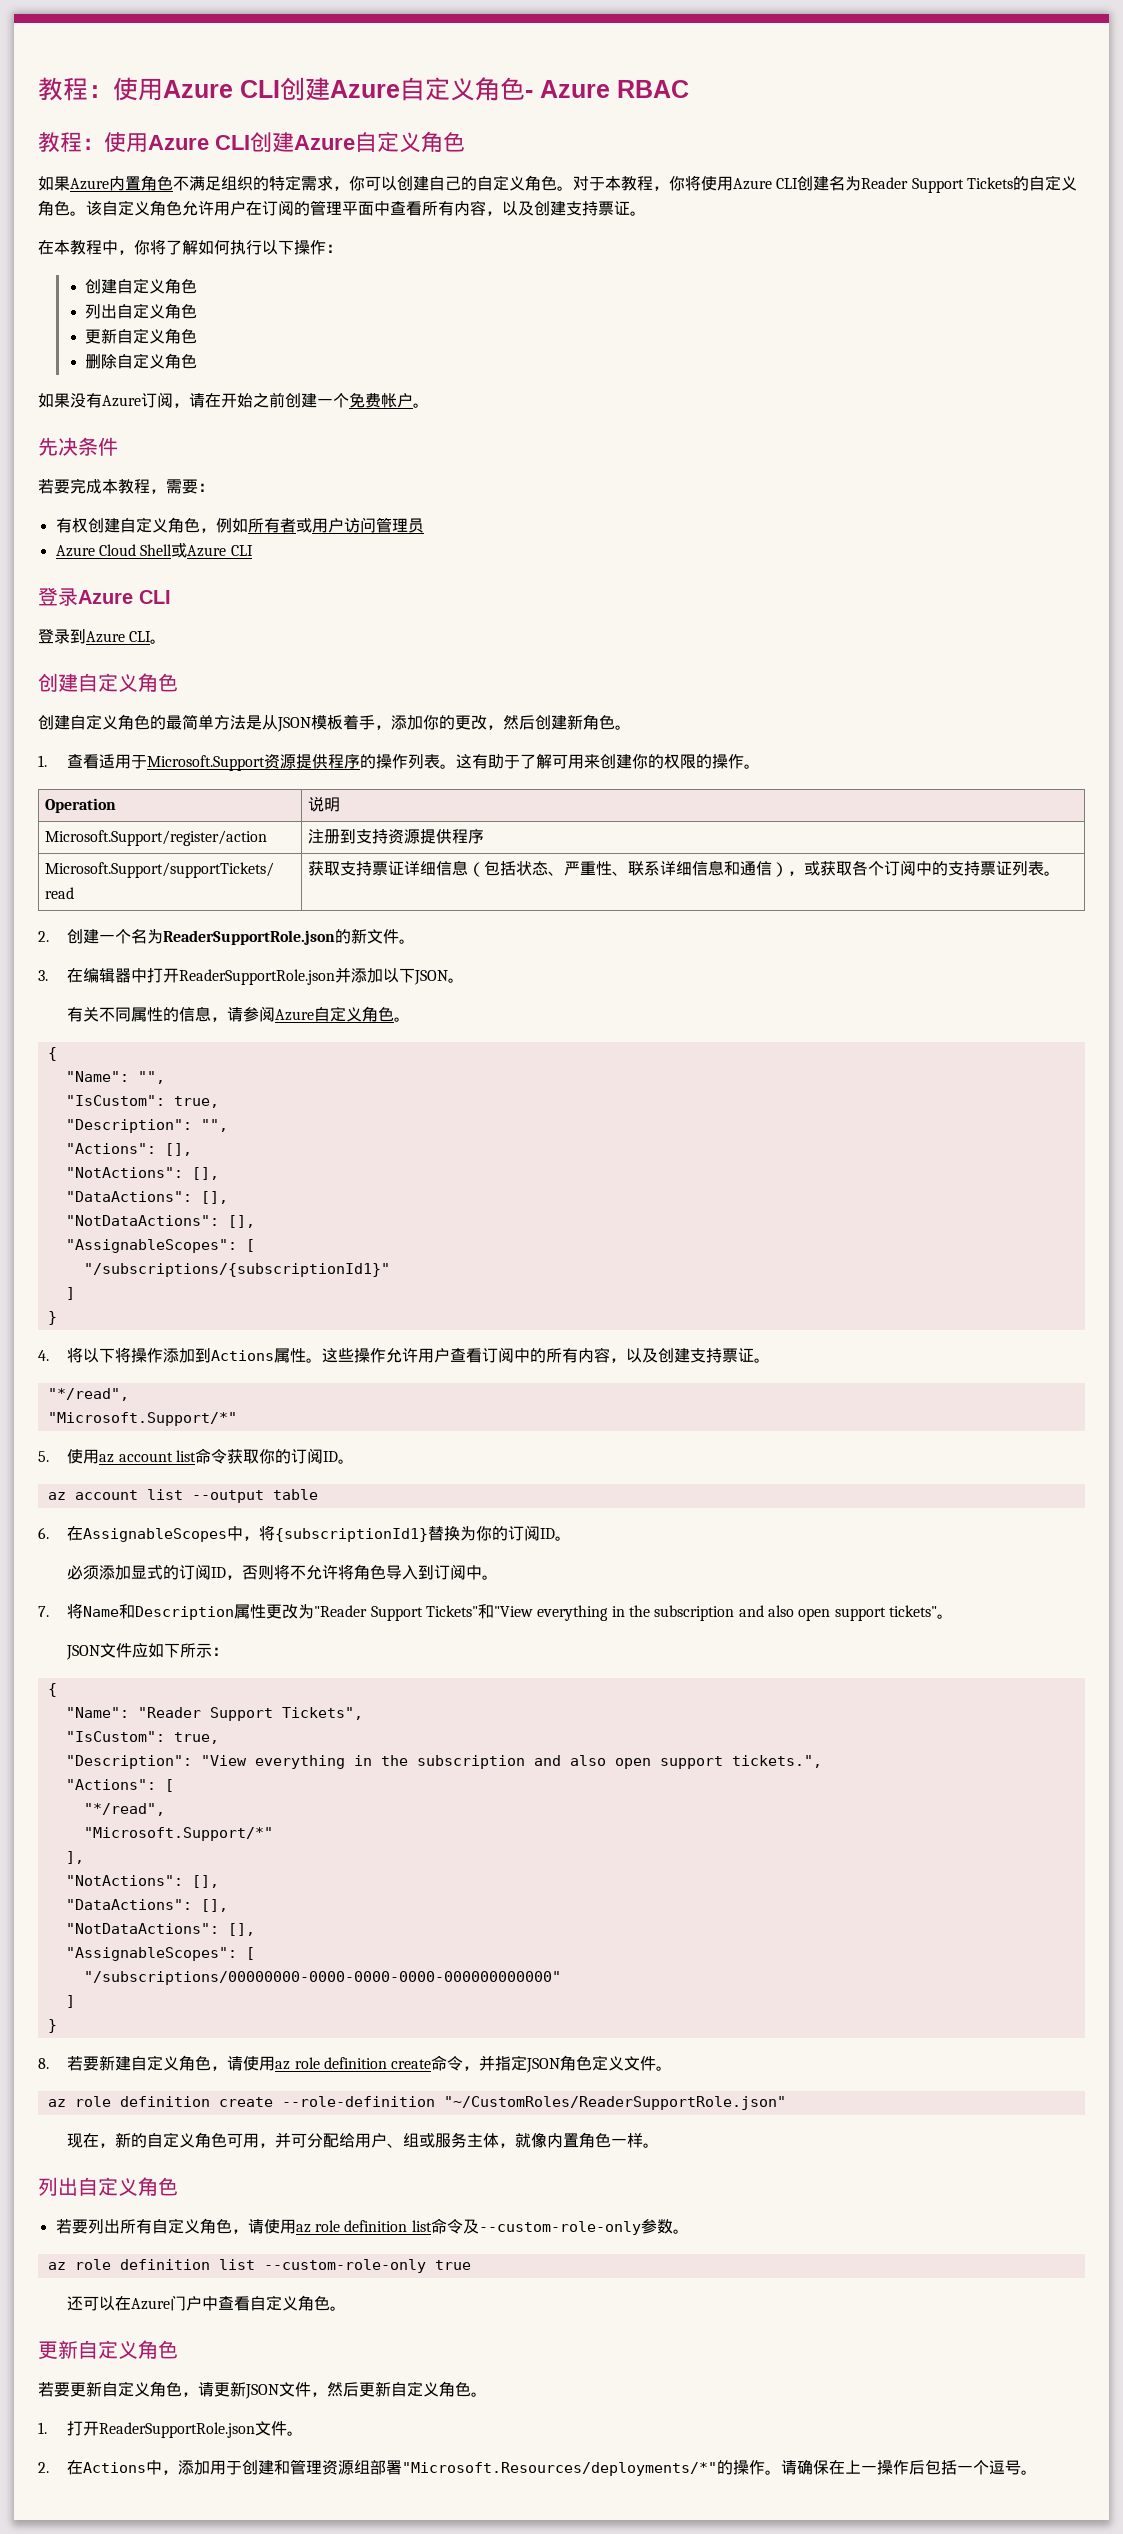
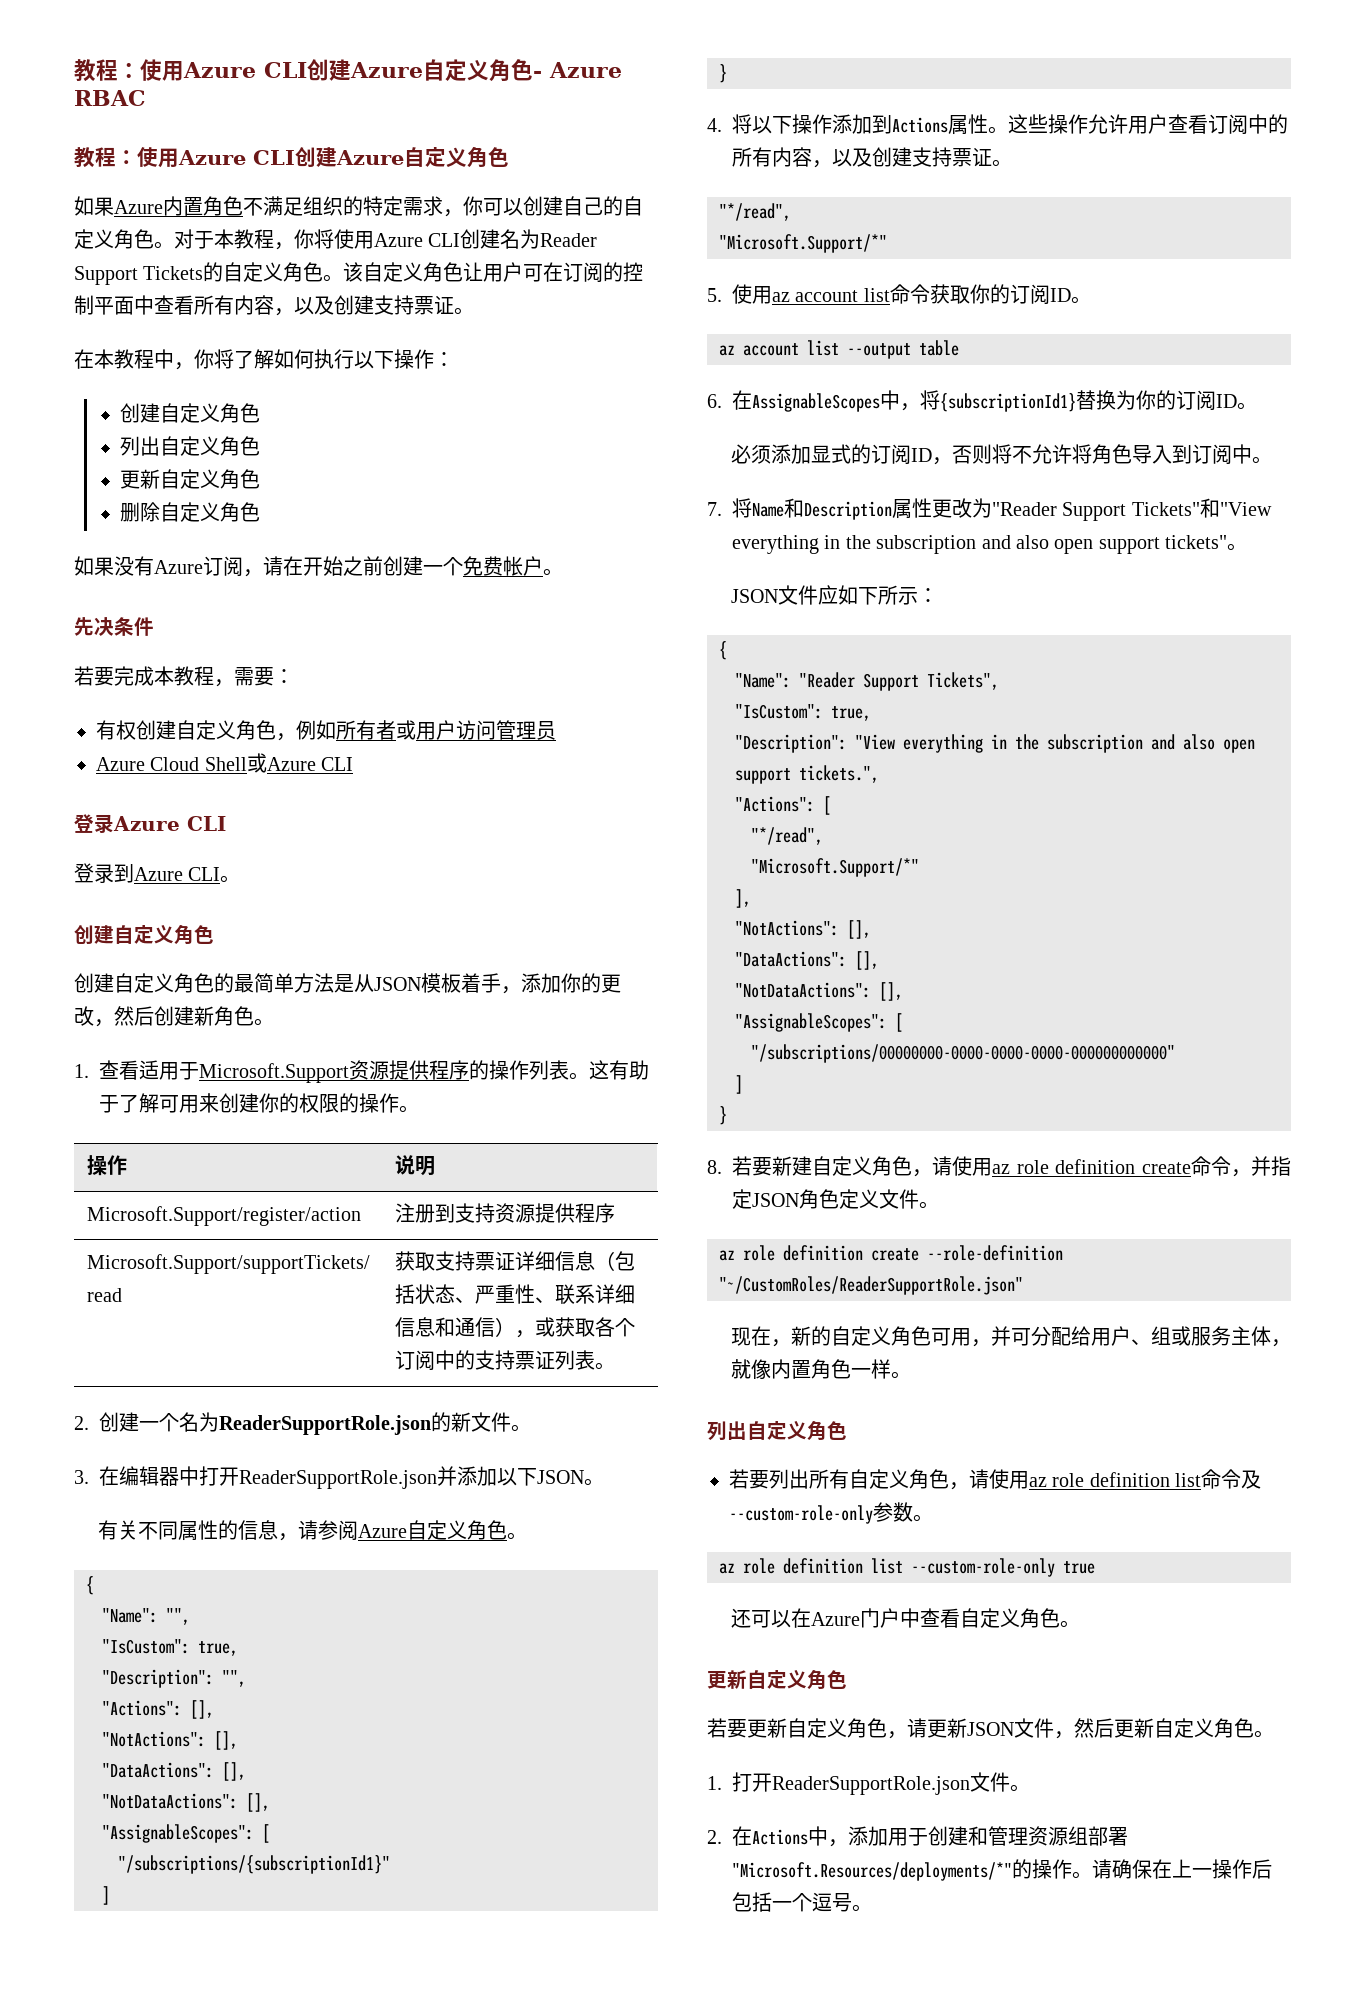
[182,201,246,216] 允许用户 -> [463,262,544,282] 让用户可
[310,200,342,216] 管理 -> [623,262,644,282] [74,295,94,315] 控制
[44,798,116,813] Operation -> [86,1155,127,1176] 操作
[115,1347,132,1363] 将 -> (792, 125) none

